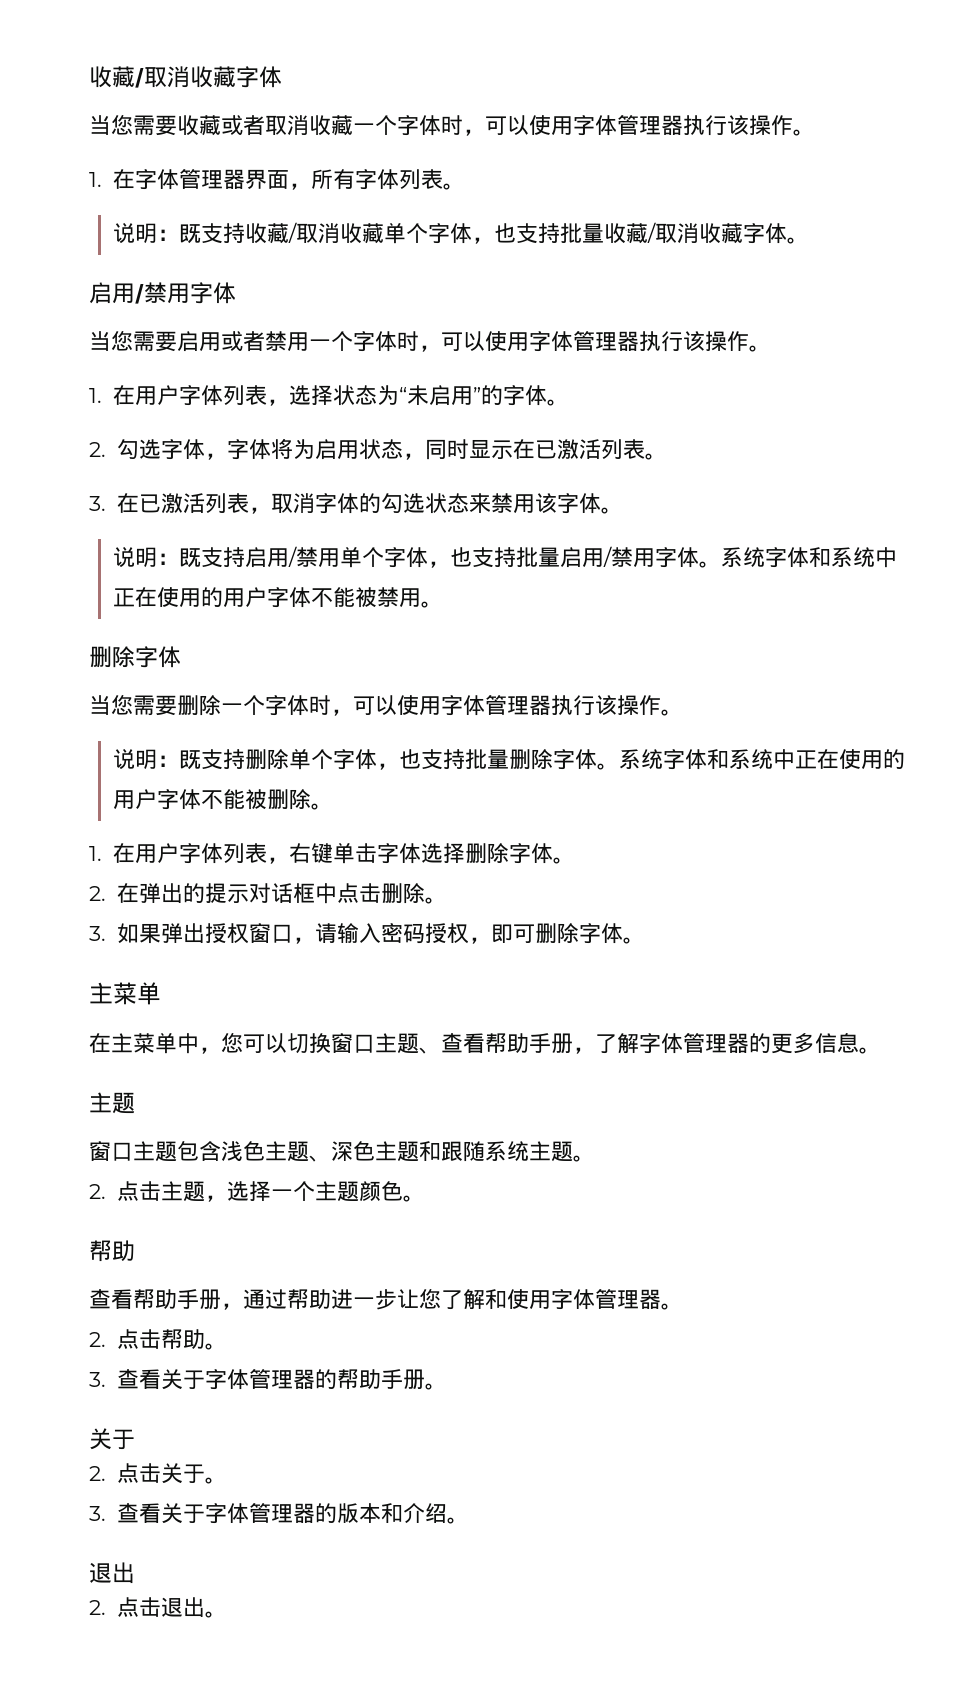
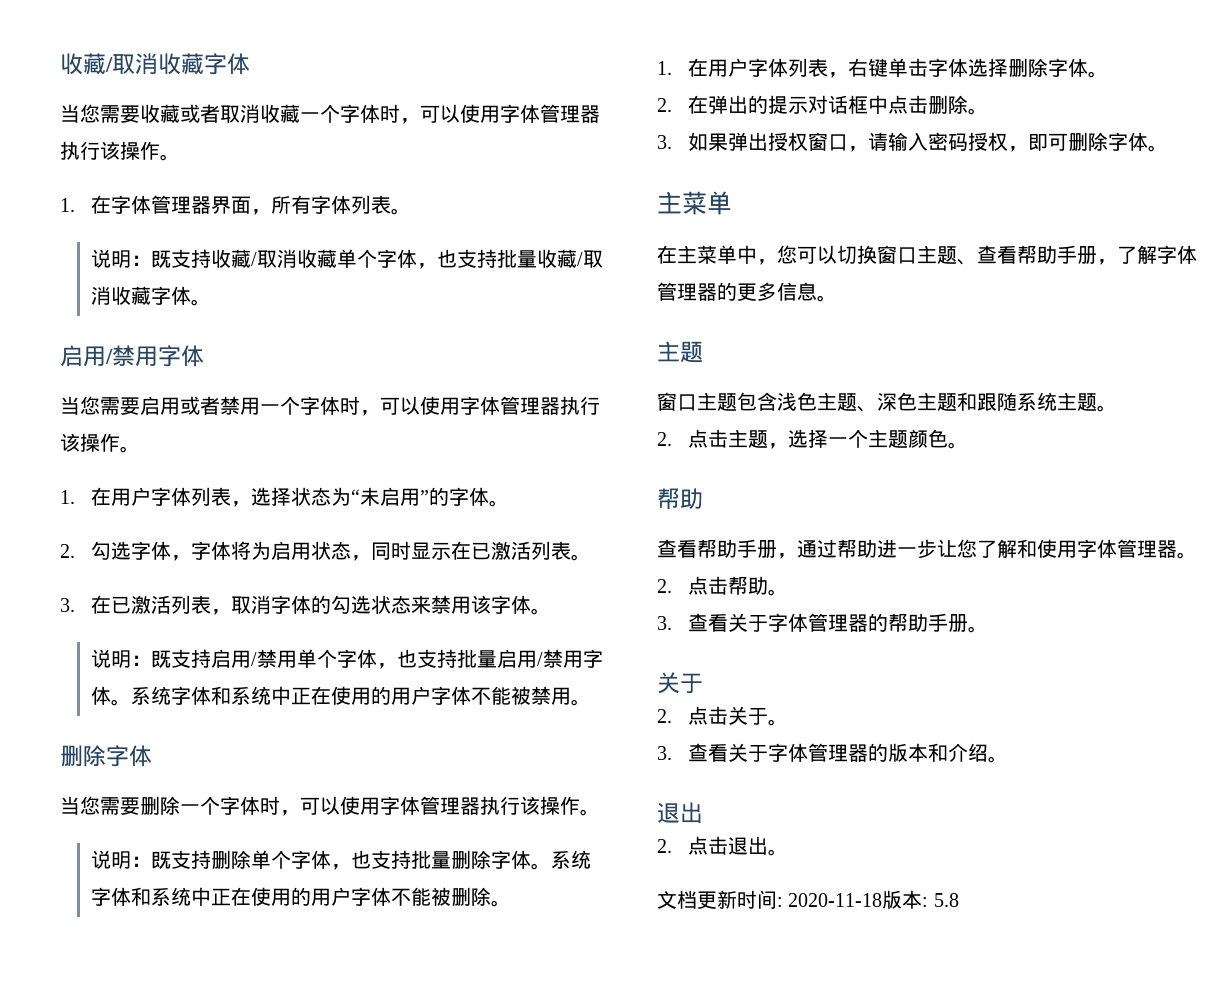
(227, 1614) none -> [657,890,959,909] // 文档更新时间: 2020-11-18版本: 5.8

